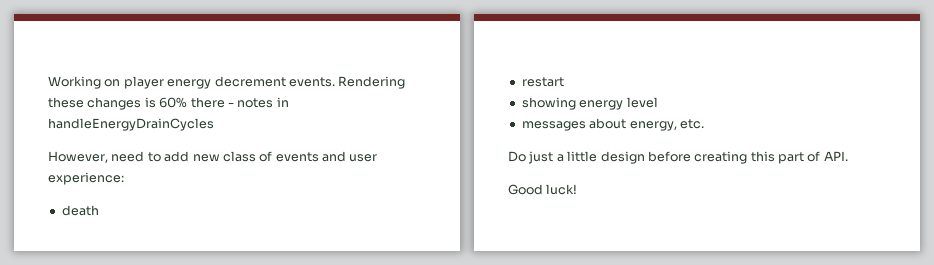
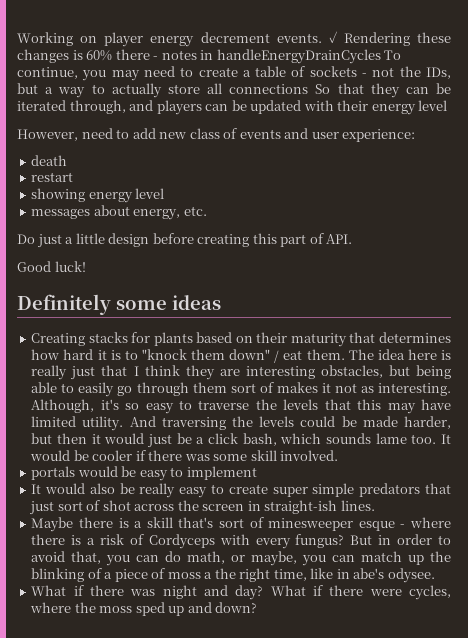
(335, 82) none -> [328,31,338,43] ✓
(214, 124) none -> [384,50,402,60] [17,66,452,81] [17,83,452,98] [17,100,448,115] To continue, you may need to create a table of sockets - not the IDs, but a way to actually store all connections So that they can be iterated through, and players can be updated with their energy level
(578, 189) none -> [17,294,221,315] [31,332,451,347] [31,349,451,363] [31,365,451,380] [31,382,451,397] [31,399,452,414] [31,416,451,431] [31,433,451,448] [30,450,339,461] [31,466,257,481] [31,483,451,498] [29,500,375,515] [31,517,451,532] [31,534,451,549] [31,551,452,566] [31,568,435,583] [31,585,451,600] [30,602,258,616] // Definitely some ideas // Creating stacks for plants based on their maturity that determines how hard it is to "knock them down" / eat them. The idea here is really just that I think they are interesting obstacles, but being able to easily go through them sort of makes it not as interesting. Although, it's so easy to traverse the levels that this may have limited utility. And traversing the levels could be made harder, but then it would just be a click bash, which sounds lame too. It would be cooler if there was some skill involved. // portals would be easy to implement // It would also be really easy to create super simple predators that just sort of shot across the screen in straight-ish lines. // Maybe there is a skill that's sort of minesweeper esque - where there is a risk of Cordyceps with every fungus? But in order to avoid that, you can do math, or maybe, you can match up the blinking of a piece of moss a the right time, like in abe's odysee. // What if there was night and day? What if there were cycles, where the moss sped up and down?

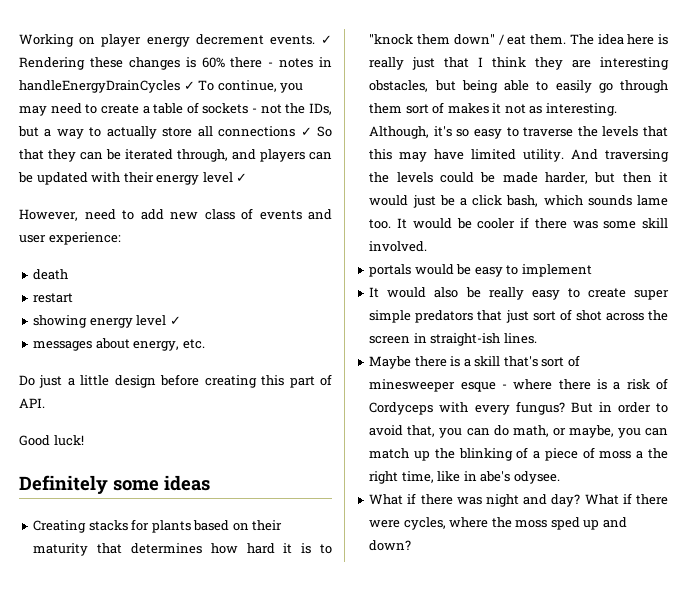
(381, 56) none -> [183,81,195,90] ✓
(309, 89) none -> [300,127,312,136] ✓
(448, 105) none -> [236,173,248,182] ✓
(165, 193) none -> [169,316,181,325] ✓

